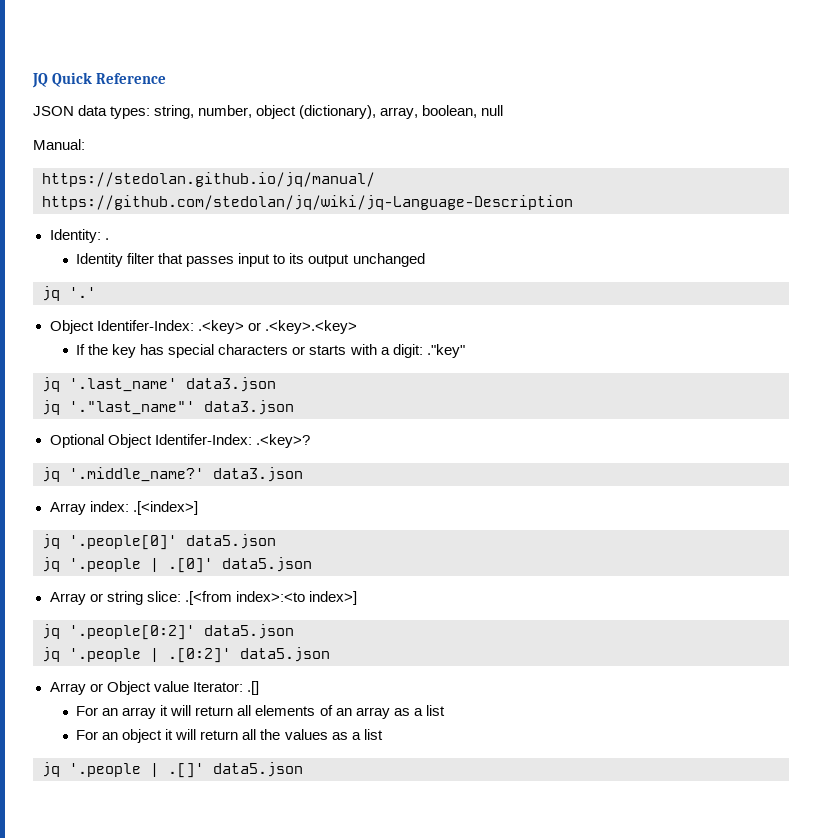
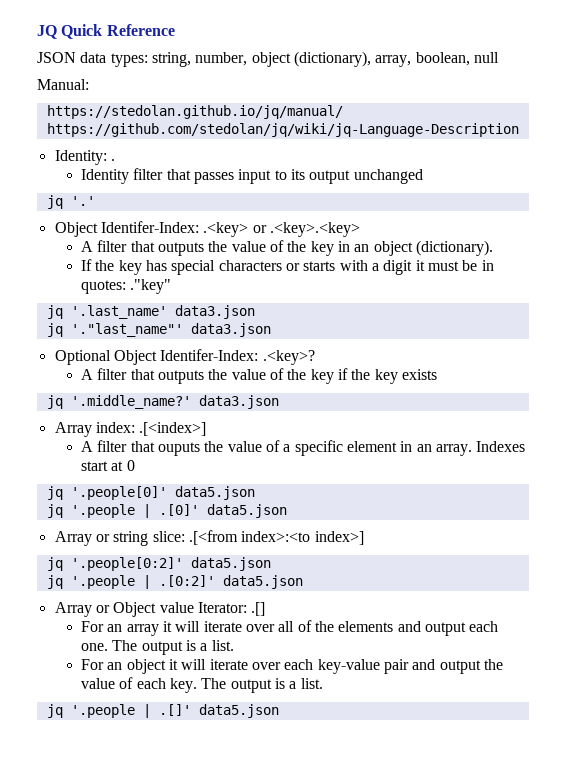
(357, 327) none -> [81,240,493,256] // A filter that outputs the value of the key in an object (dictionary).
[392,344,423,358] digit: -> [383,260,494,275] [81,280,127,294] digit it must be in quotes:
(310, 441) none -> [81,368,437,384] // A filter that outputs the value of the key if the key exists
(198, 508) none -> [81,440,526,456] [81,460,135,471] // A filter that ouputs the value of a specific element in an array. Indexes start at 0
[195,705,445,719] return all elements of an array as a list -> [203,620,499,636] [81,640,234,655] iterate over all of the elements and output each one. The output is a list.
[200,729,383,740] return all the values as a list -> [209,659,503,674] [81,677,323,693] iterate over each key-value pair and output the value of each key. The output is a list.

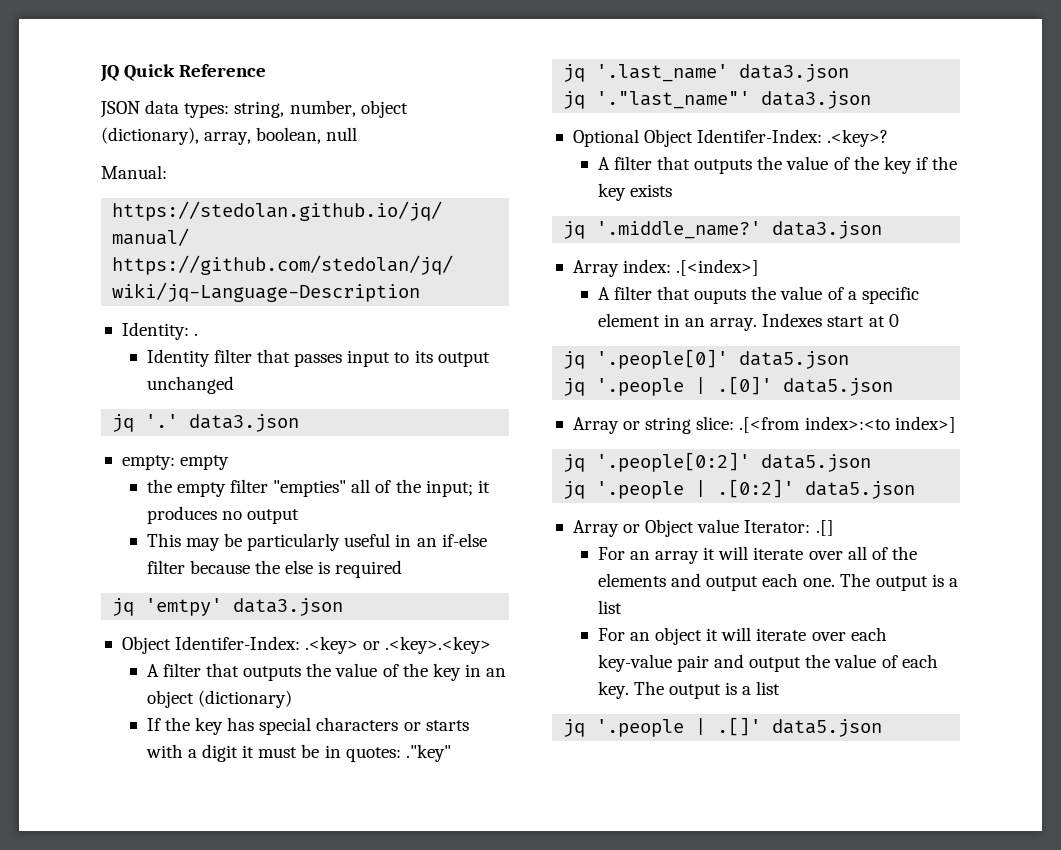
(95, 201) none -> [189,414,300,432] [121,455,230,470] [146,479,490,497] [146,506,299,524] [146,533,487,551] [146,560,403,578] [112,598,344,616] data3.json // empty: empty // the empty filter "empties" all of the input; it produces no output // This may be particularly useful in an if-else filter because the else is required // jq 'emtpy' data3.json
[415,240,493,256] (dictionary). -> [197,690,292,708] (dictionary)
[211,640,234,651] list. -> [597,600,622,614] list
[300,678,323,689] list. -> [756,681,781,695] list

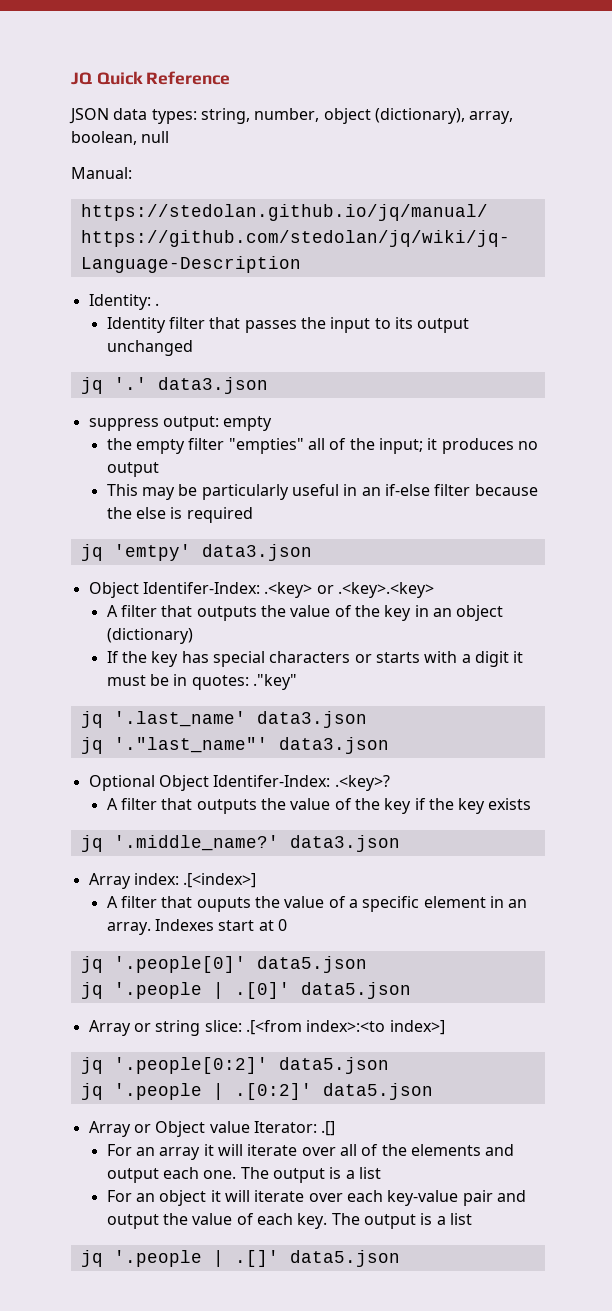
(343, 360) none -> [300,317,326,329] the
[121,455,175,470] empty: -> [88,416,219,431] suppress output:

